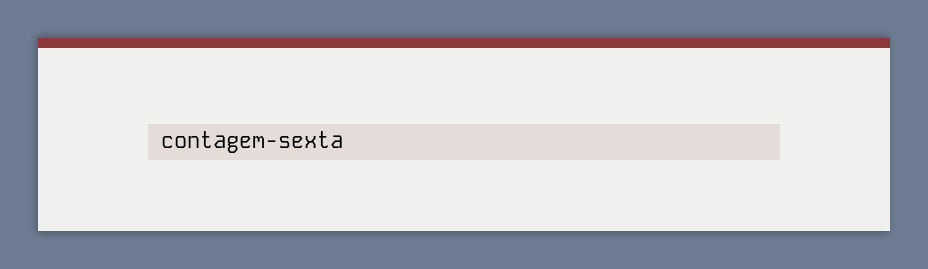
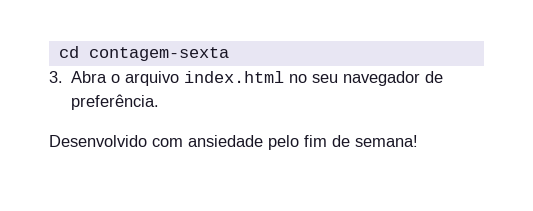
(161, 142) none -> [58,46,79,58] cd
(344, 142) none -> [49,71,444,86] [71,94,160,110] [49,135,418,150] // 3. Abra o arquivo index.html no seu navegador de preferência. // Desenvolvido com ansiedade pelo fim de semana!

